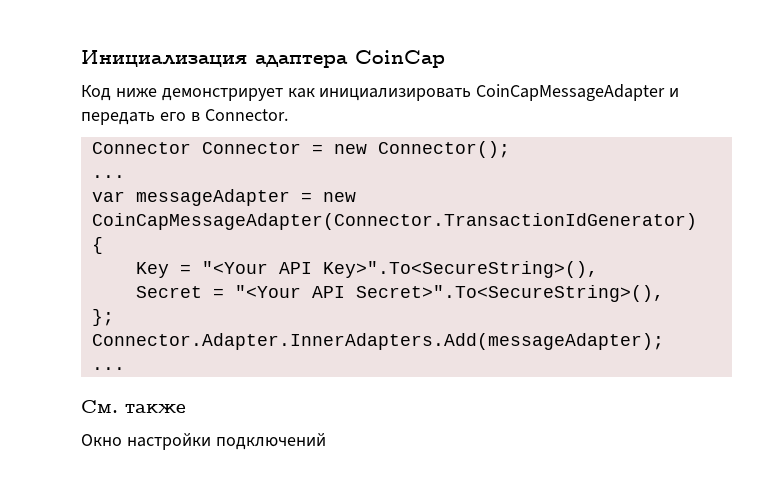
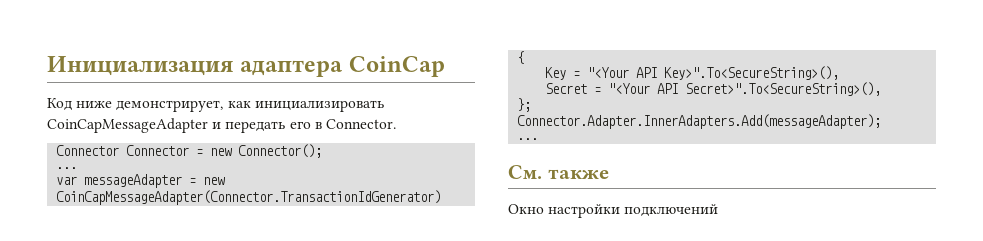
[161,88,283,101] демонстрирует -> [116,100,224,112] демонстрирует,

